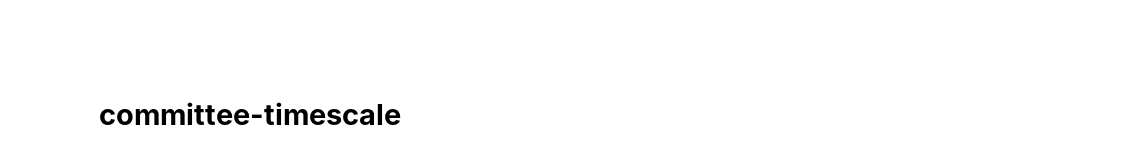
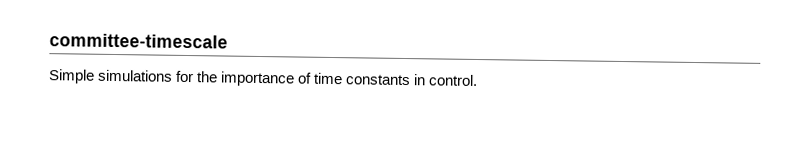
(401, 113) none -> [48,69,479,87] // Simple simulations for the importance of time constants in control.

